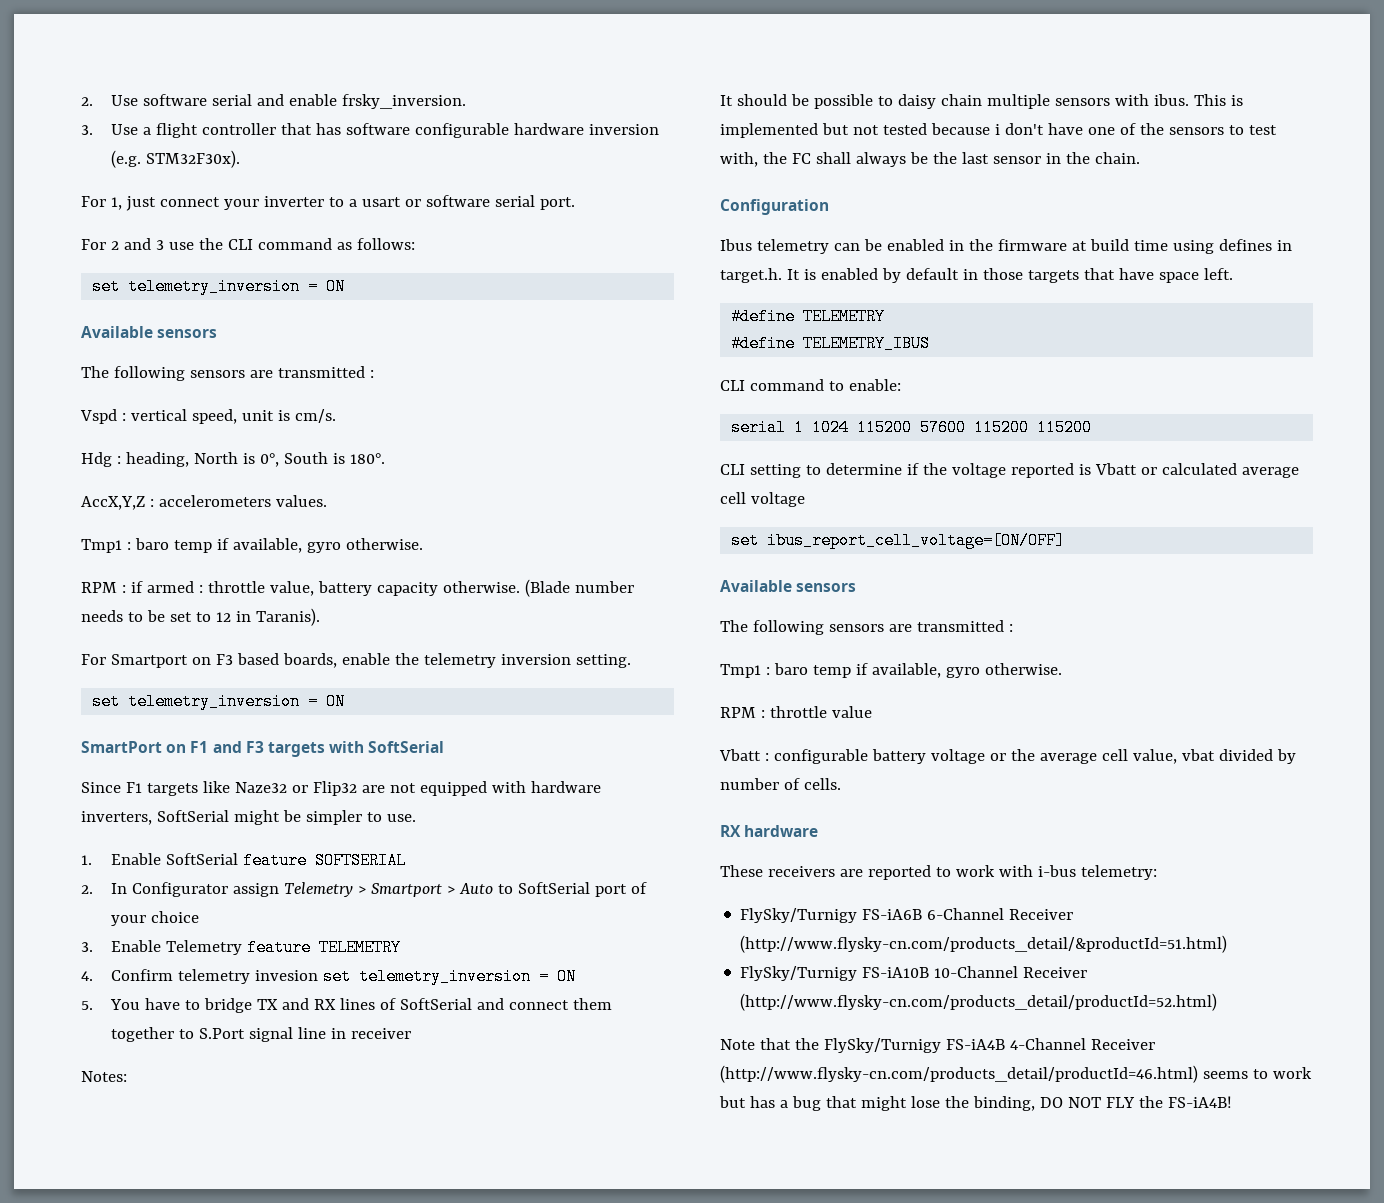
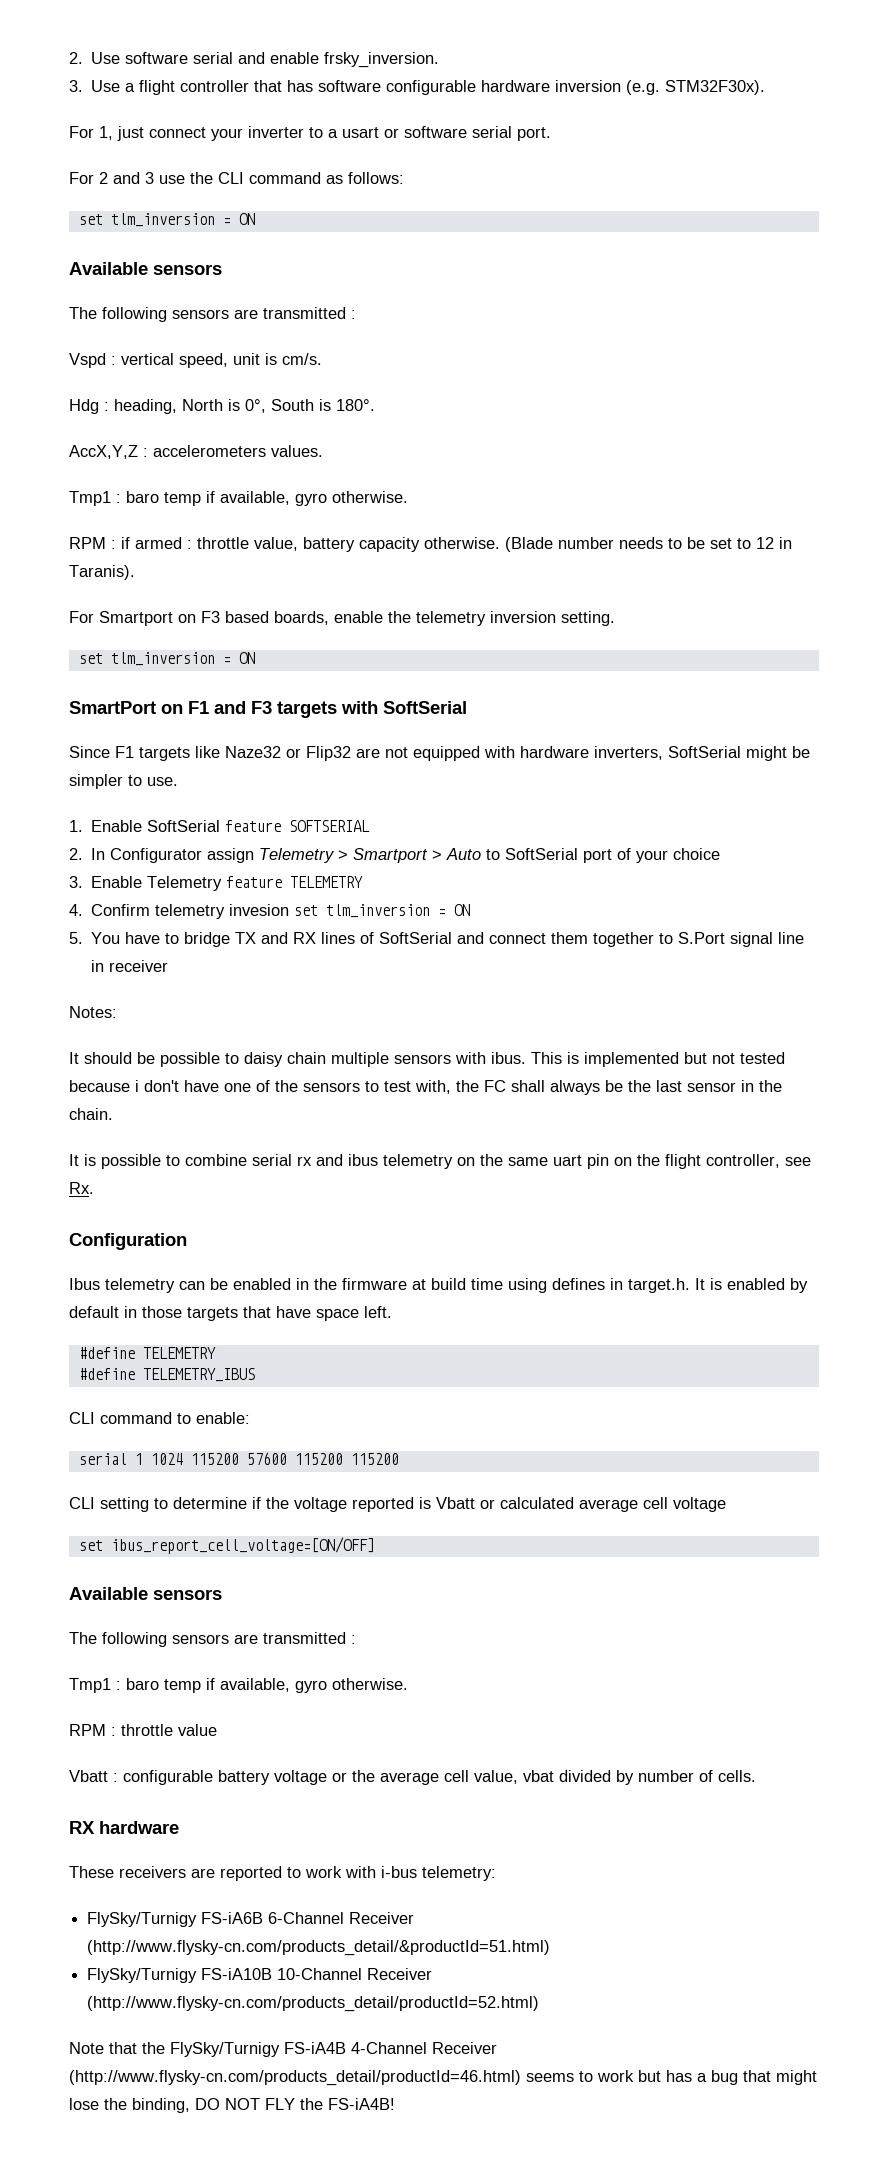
[128,278,301,295] telemetry_inversion -> [110,213,215,227] tlm_inversion
[128,693,301,710] telemetry_inversion -> [110,652,215,666] tlm_inversion
[358,968,531,985] telemetry_inversion -> [326,904,431,918] tlm_inversion
(1140, 158) none -> [69,1154,811,1169] [69,1182,94,1194] // It is possible to combine serial rx and ibus telemetry on the same uart pin on the flight controller, see Rx.

